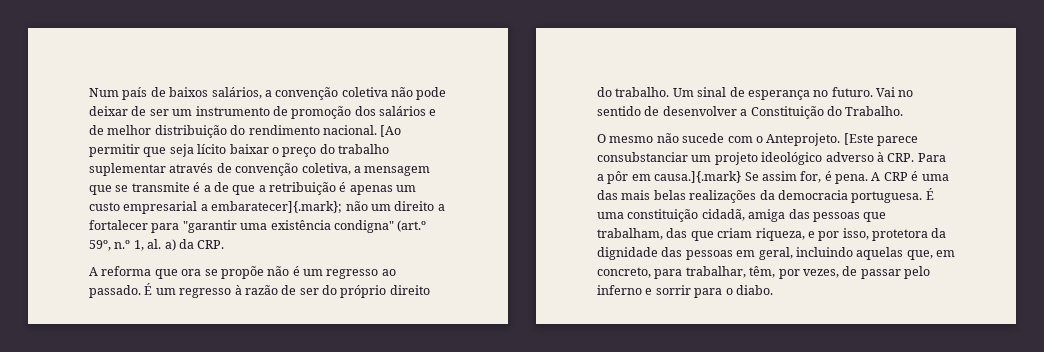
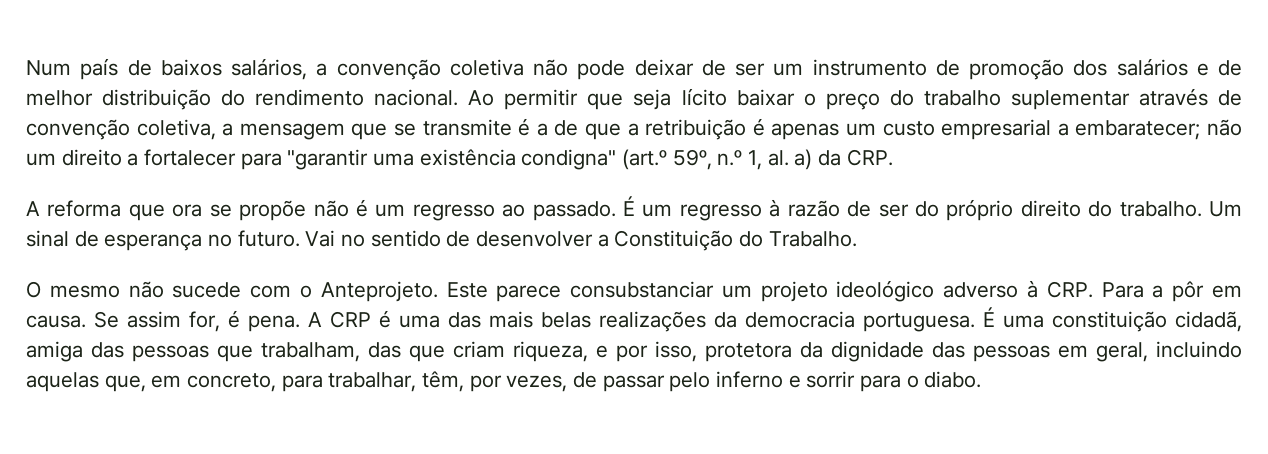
[380,125,402,137] [Ao -> [468,90,495,106] Ao
[211,201,343,213] embaratecer]{.mark}; -> [1075,120,1201,140] embaratecer;
[843,133,874,145] [Este -> [446,282,488,298] Este
[654,171,742,183] causa.]{.mark} -> [26,315,86,328] causa.

